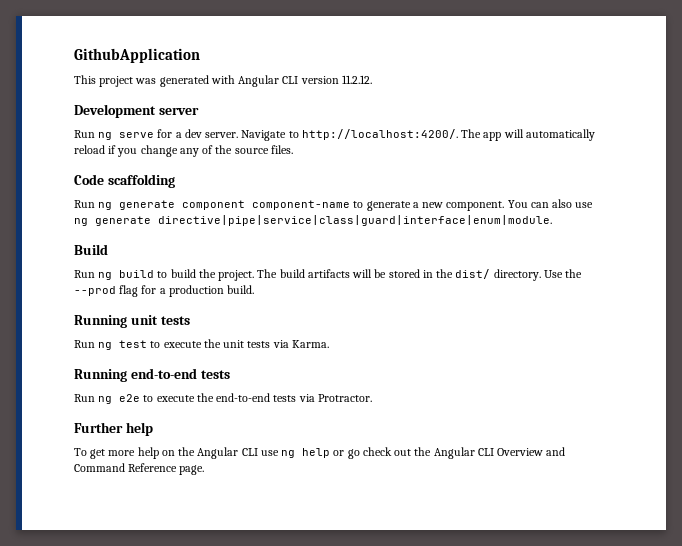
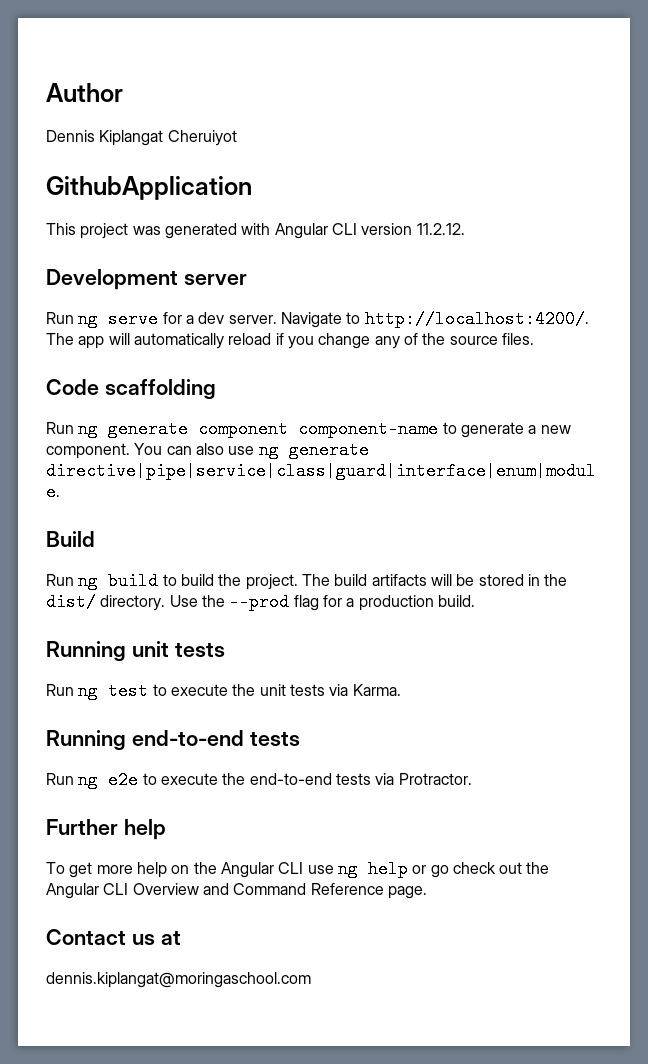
(74, 55) none -> [46,83,123,102] [46,130,237,146] Author // Dennis Kiplangat Cheruiyot //
(205, 470) none -> [46,929,181,945] [46,972,311,988] // Contact us at // dennis.kiplangat@moringaschool.com

